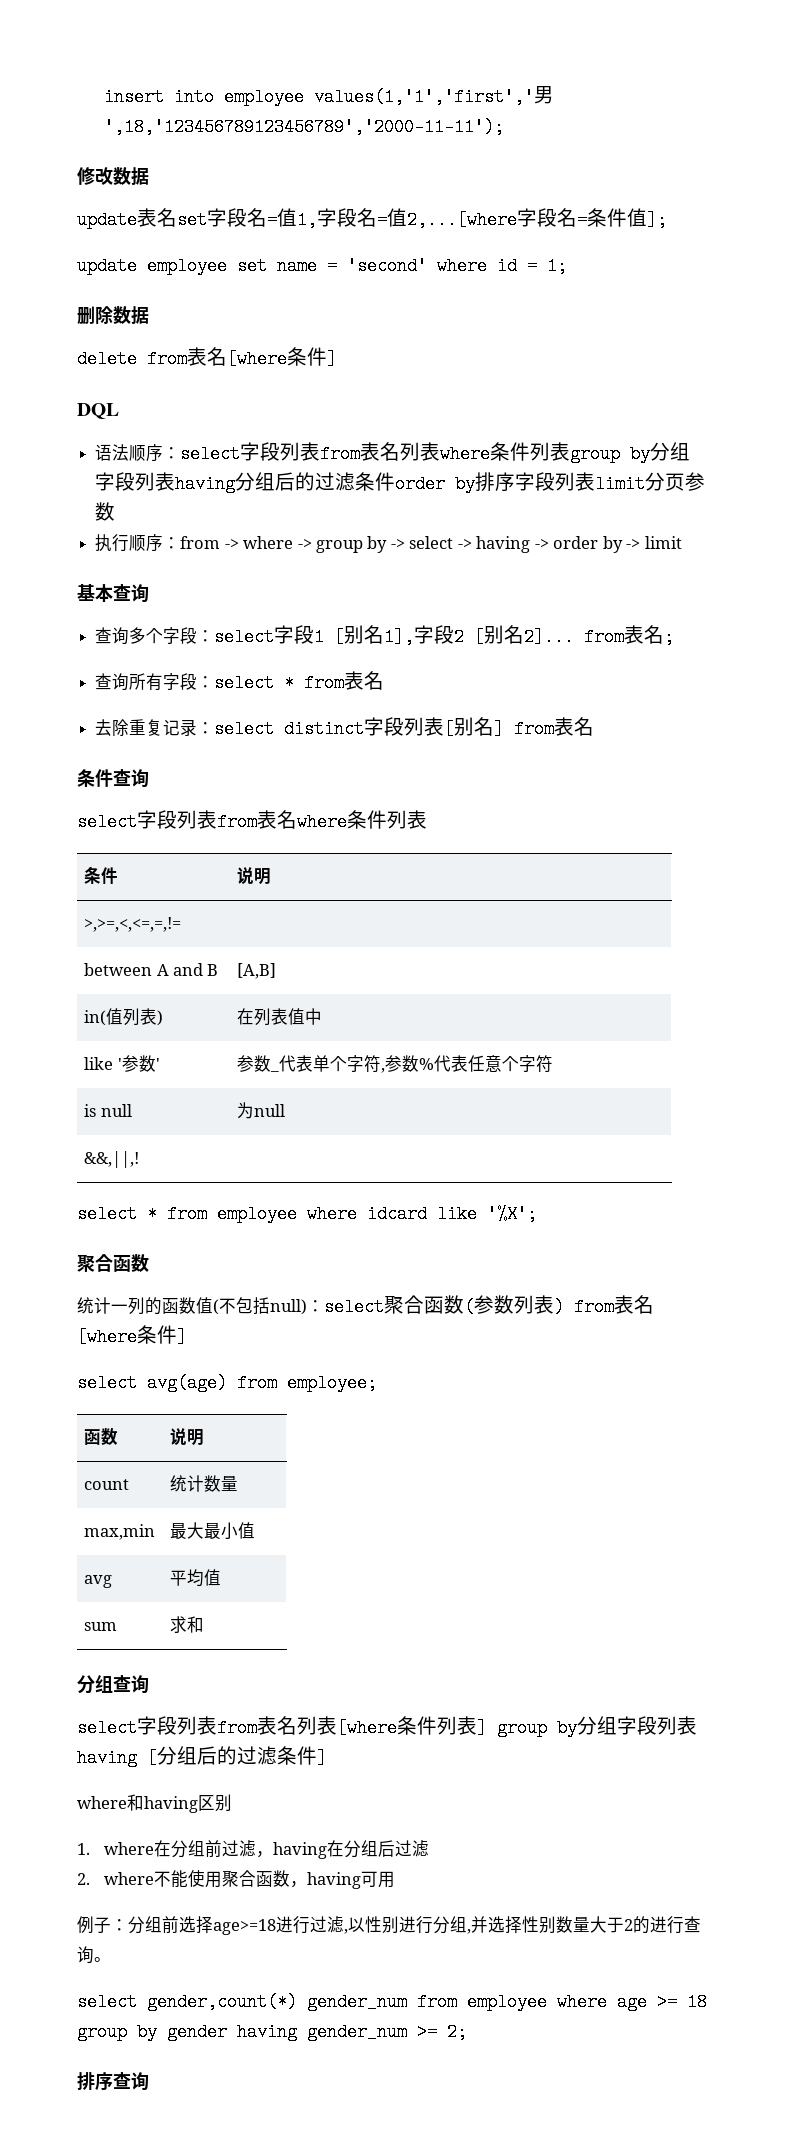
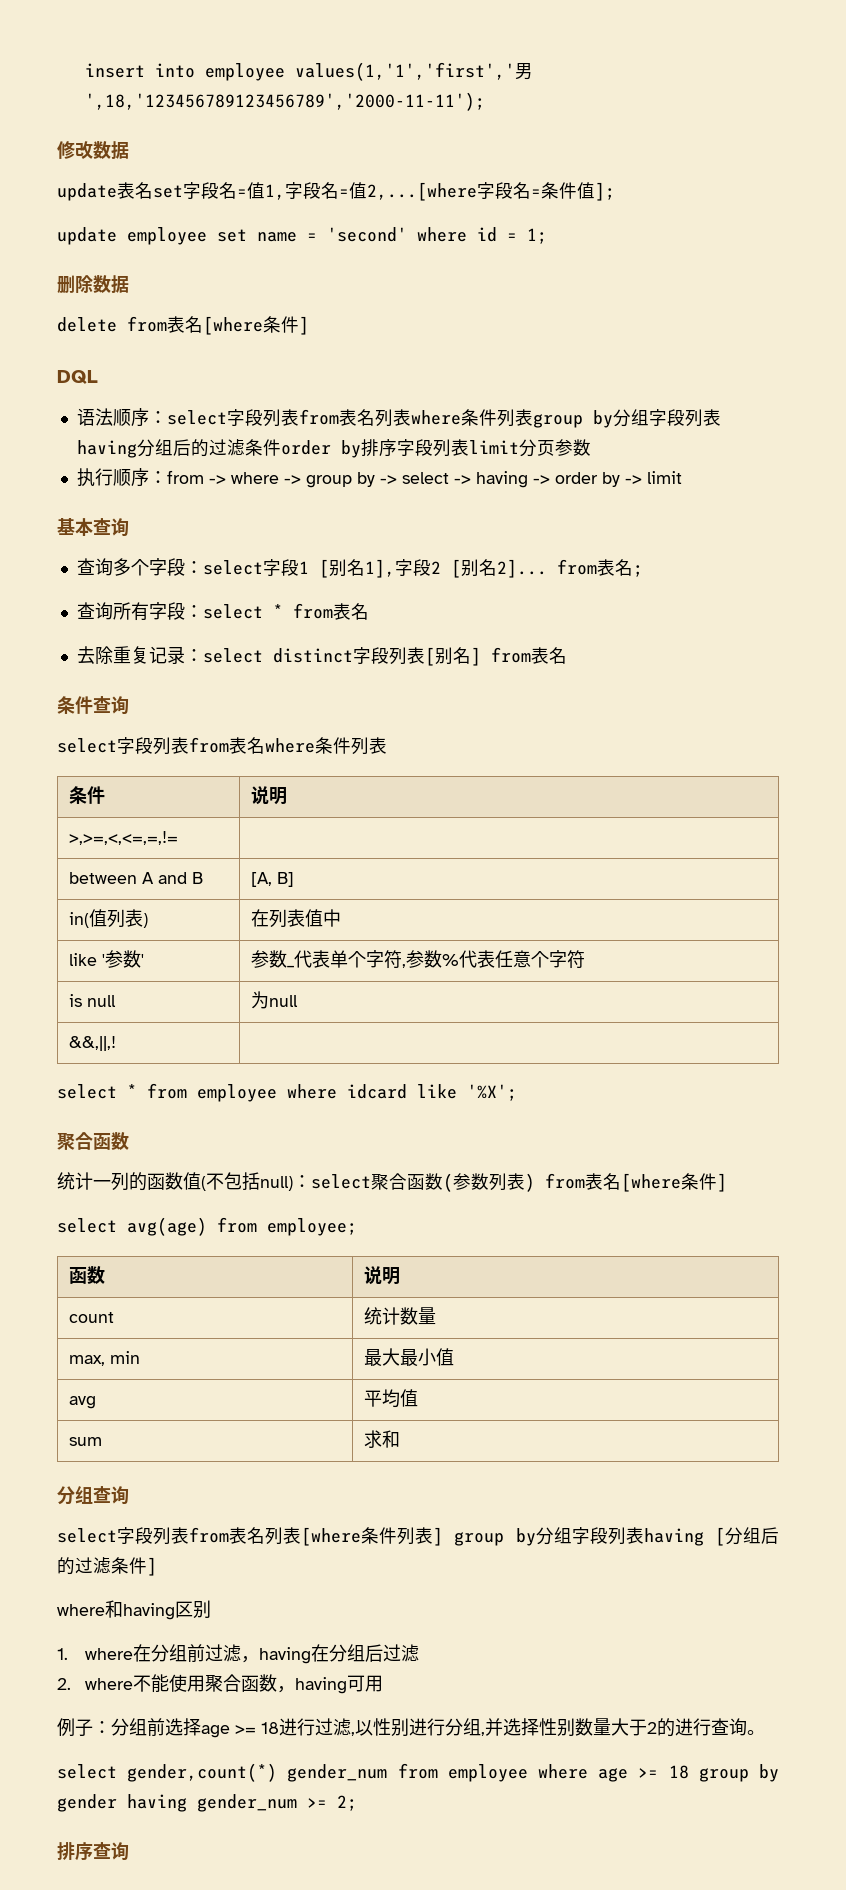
[237,963,277,979] [A,B] -> [250,872,294,887] [A, B]
[84,1524,156,1540] max,min -> [68,1351,140,1366] max, min
[213,1919,276,1935] age>=18 -> [201,1722,279,1738] age >= 18

